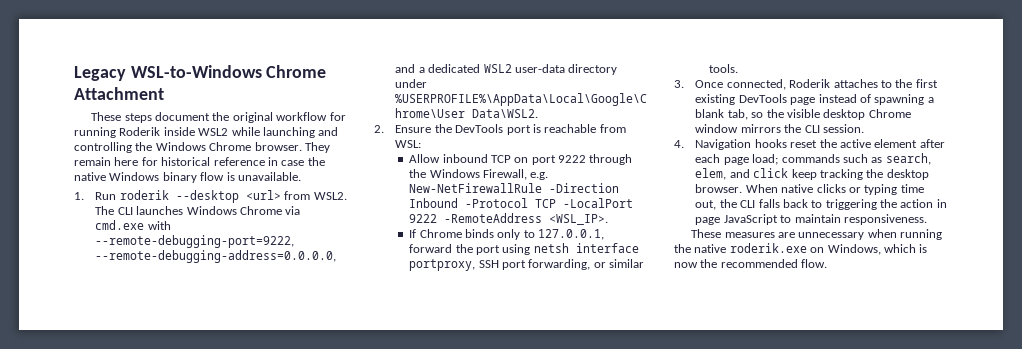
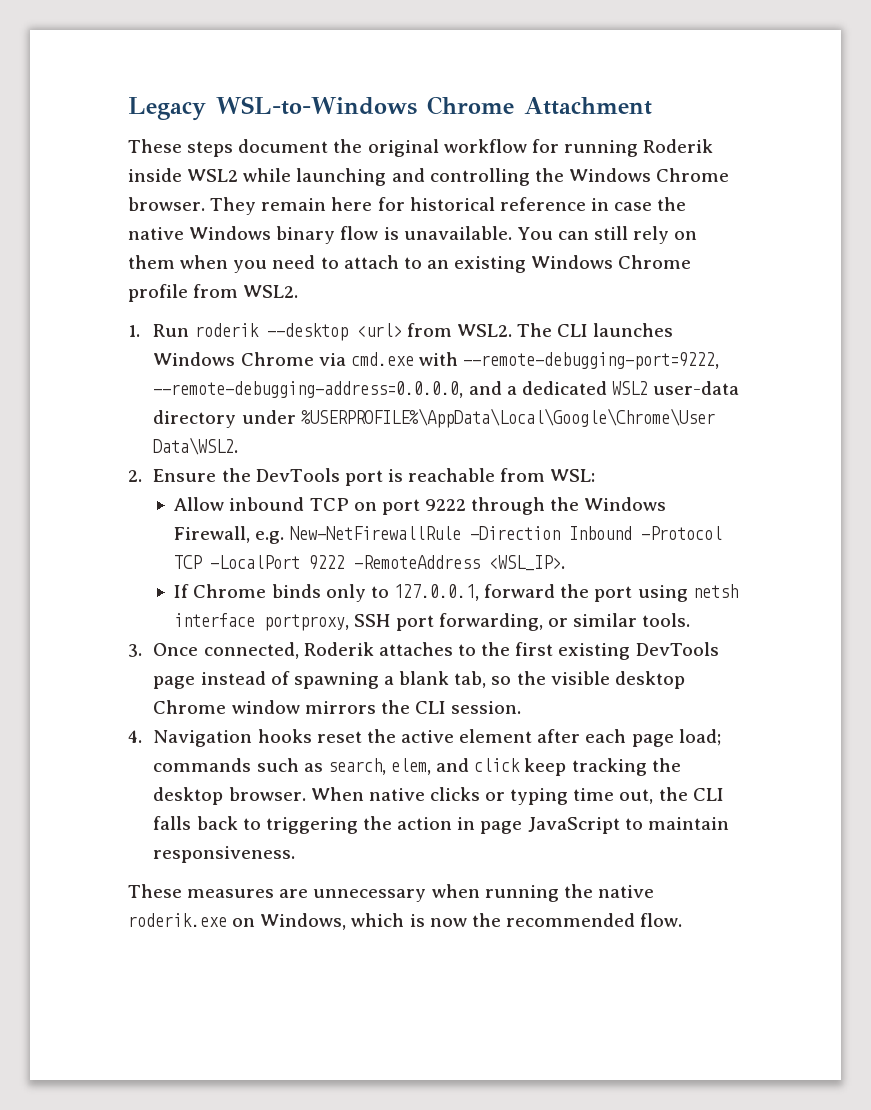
(301, 176) none -> [516,226,698,244] [128,255,692,273] [128,284,299,302] You can still rely on them when you need to attach to an existing Windows Chrome profile from WSL2.

